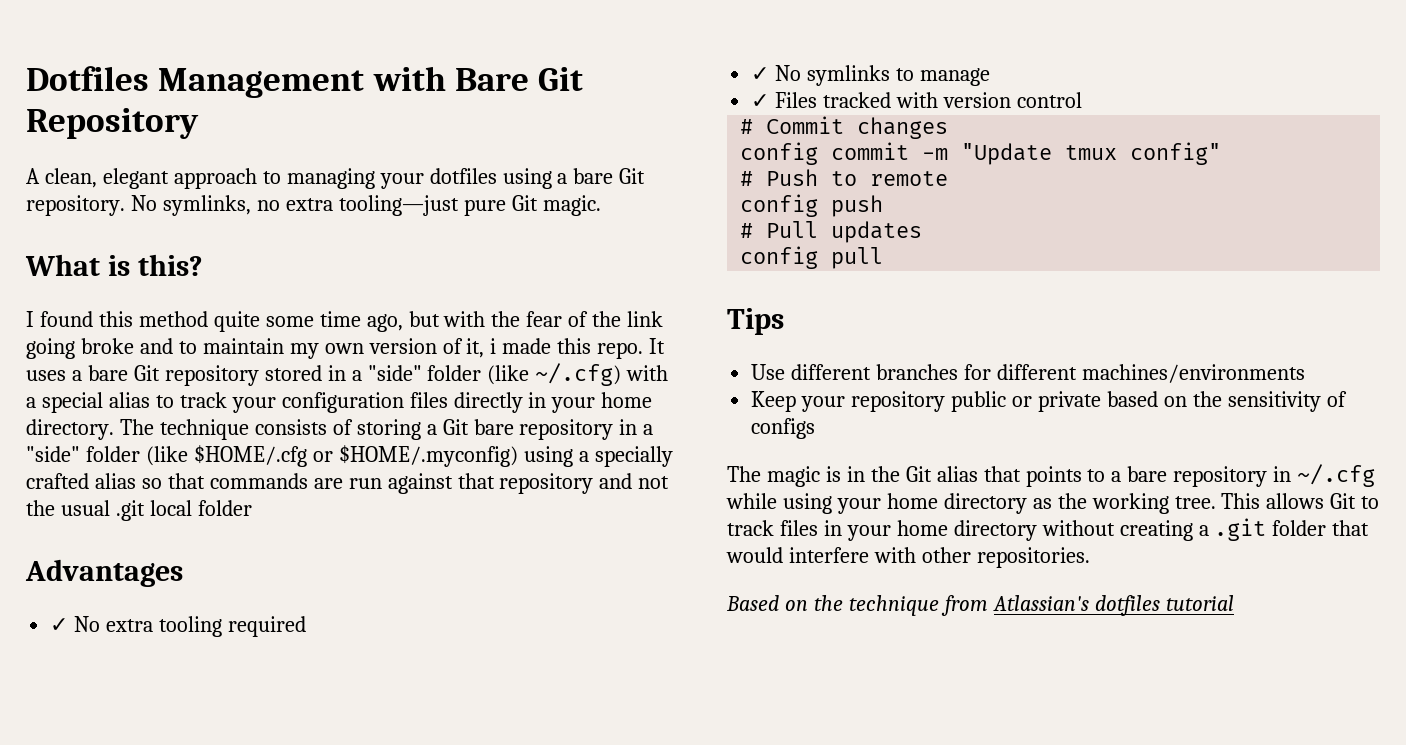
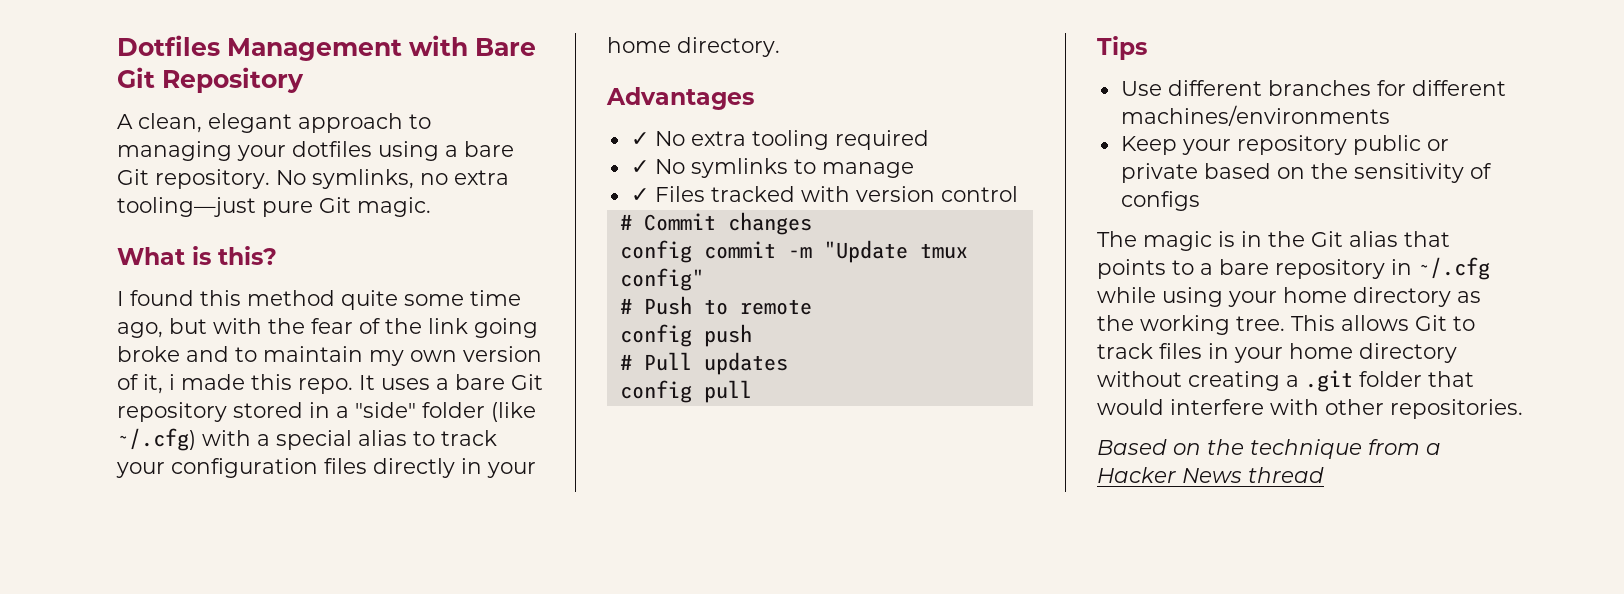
[119,419,654,440] [26,445,673,467] [26,473,670,494] [26,500,252,521] The technique consists of storing a Git bare repository in a "side" folder (like $HOME/.cfg or $HOME/.myconfig) using a specially crafted alias so that commands are run against that repository and not the usual .git local folder -> (780, 47) none
[992,595,1234,616] Atlassian's dotfiles tutorial -> [1426,443,1441,455] [1097,467,1324,483] a Hacker News thread

